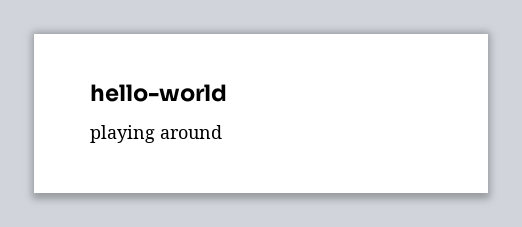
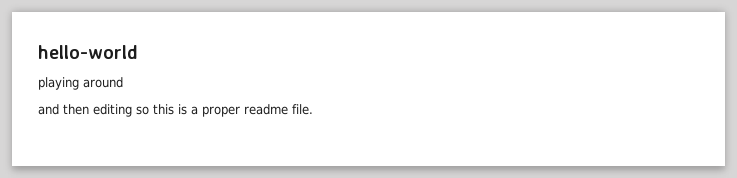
(222, 132) none -> [38,104,313,117] // and then editing so this is a proper readme file.

